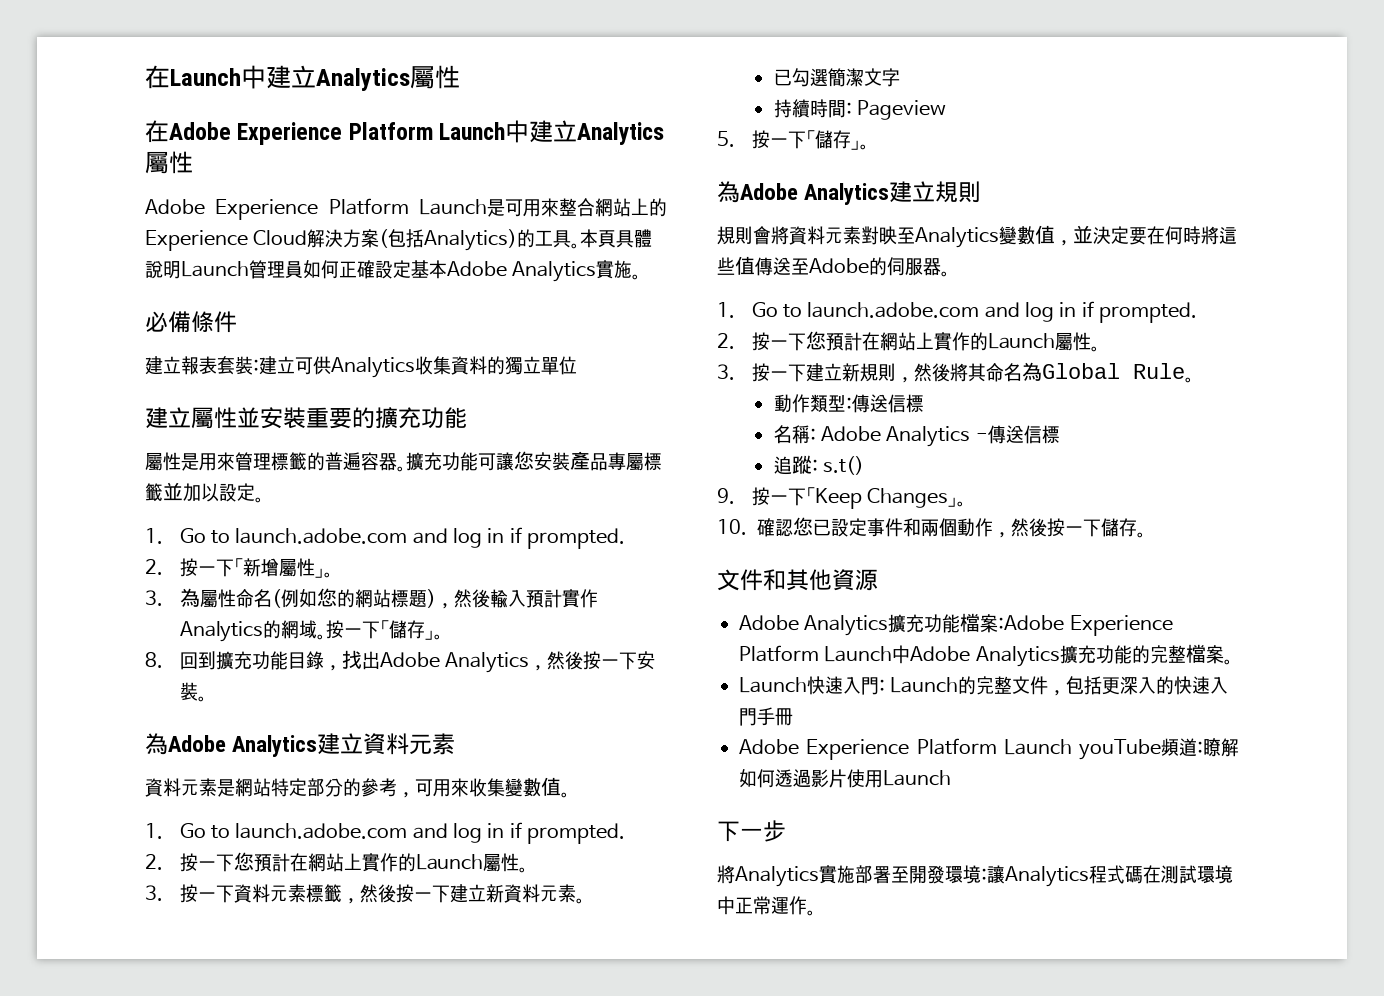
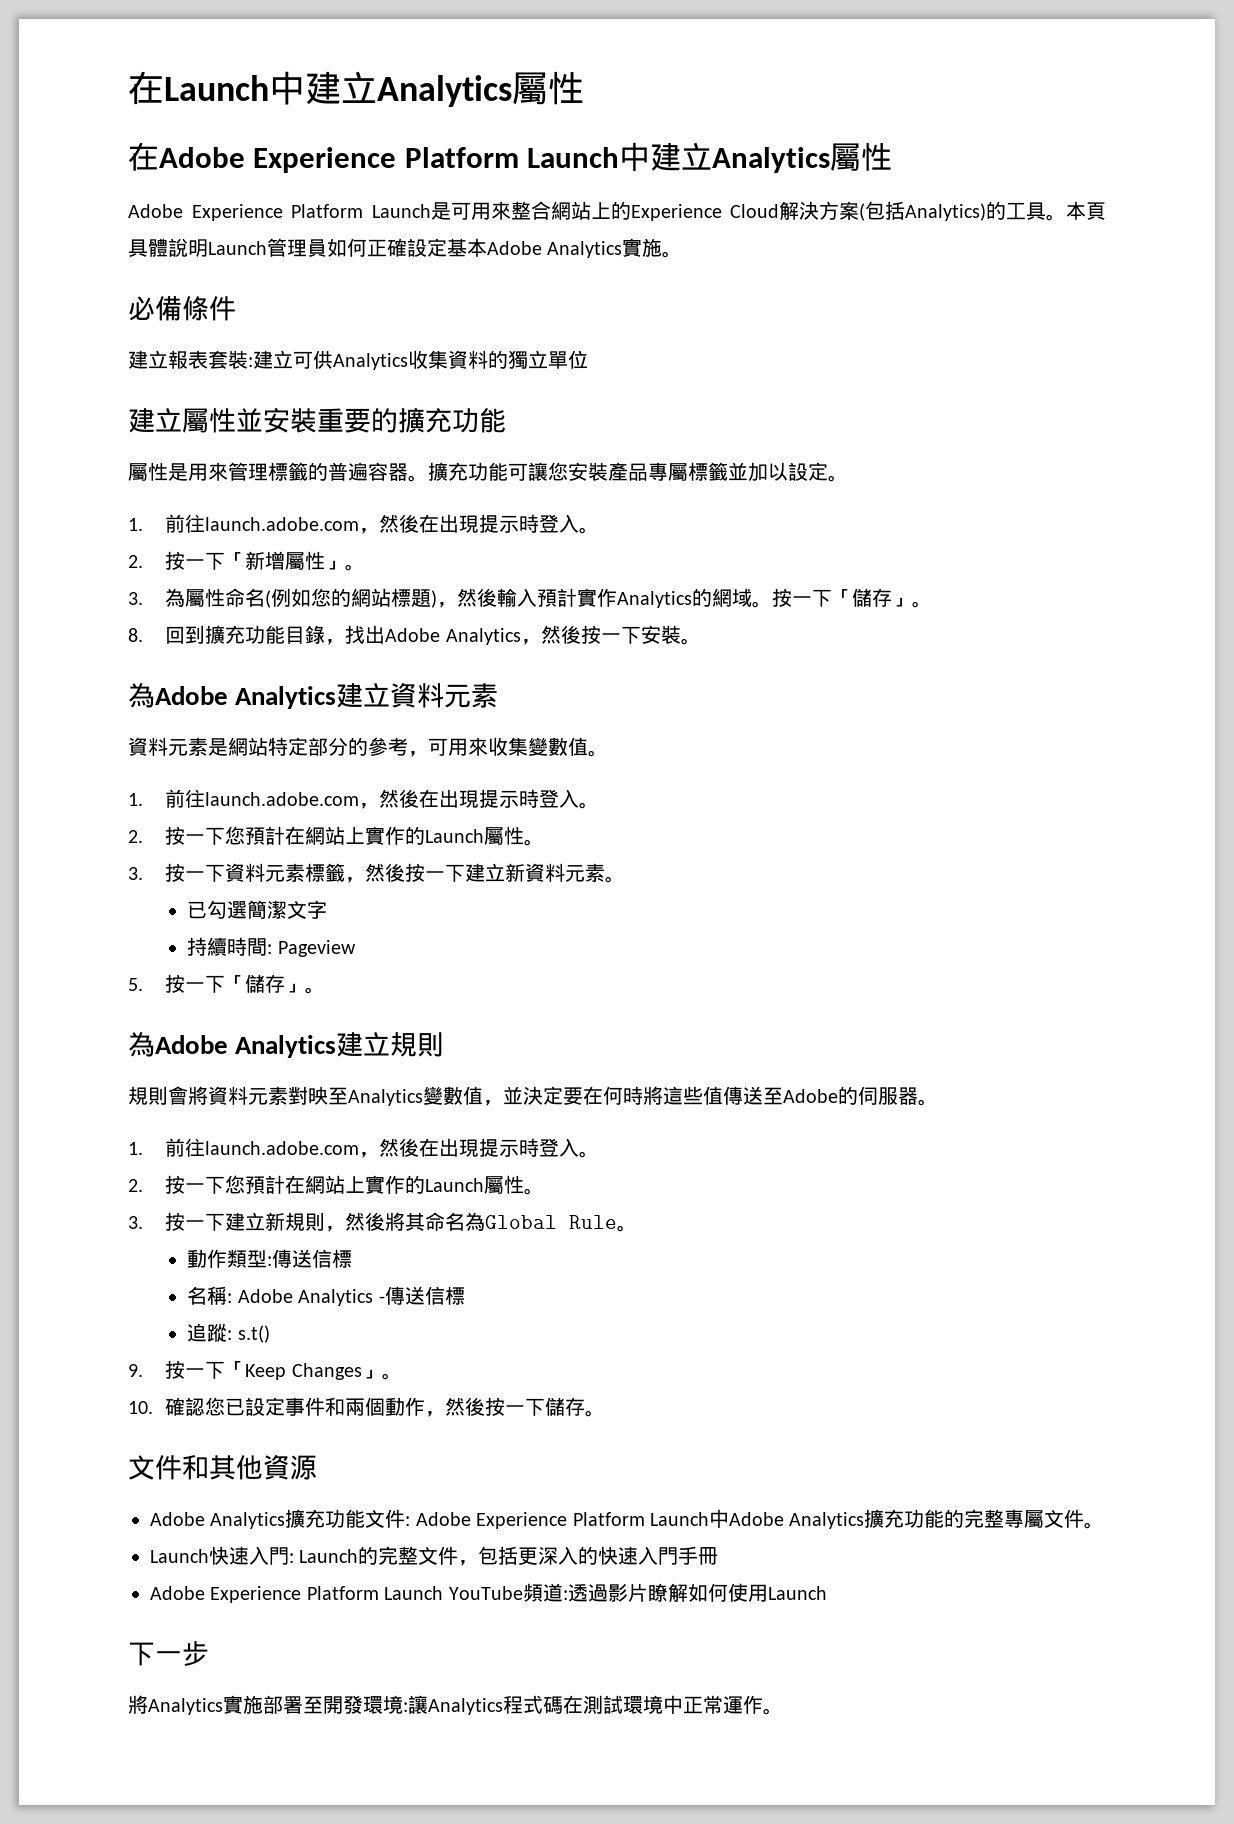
[179,527,626,549] Go to launch.adobe.com and log in if prompted. -> [165,514,600,534] 前往launch.adobe.com，然後在出現提示時登入。
[179,822,626,844] Go to launch.adobe.com and log in if prompted. -> [165,789,600,809] 前往launch.adobe.com，然後在出現提示時登入。
[751,301,1198,323] Go to launch.adobe.com and log in if prompted. -> [165,1138,600,1158] 前往launch.adobe.com，然後在出現提示時登入。
[960,613,1065,633] 檔案:Adobe -> [365,1509,471,1528] 文件: Adobe
[1185,644,1224,664] 檔案 -> [1004,1509,1085,1528] 專屬文件
[1079,739,1162,760] youTube -> [448,1586,523,1600] YouTube
[1203,737,1239,757] [739,769,847,788] 瞭解如何透過影片 -> [567,1583,728,1602] 透過影片瞭解如何

